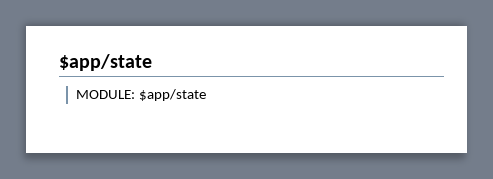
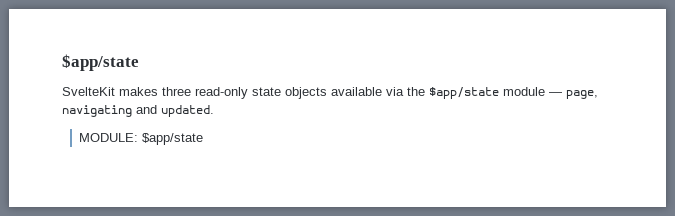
[59,54,152,71] $app/state -> [62,54,139,71] [62,87,598,99] [62,105,214,117] $app/state // SvelteKit makes three read-only state objects available via the $app/state module — page, navigating and updated.

